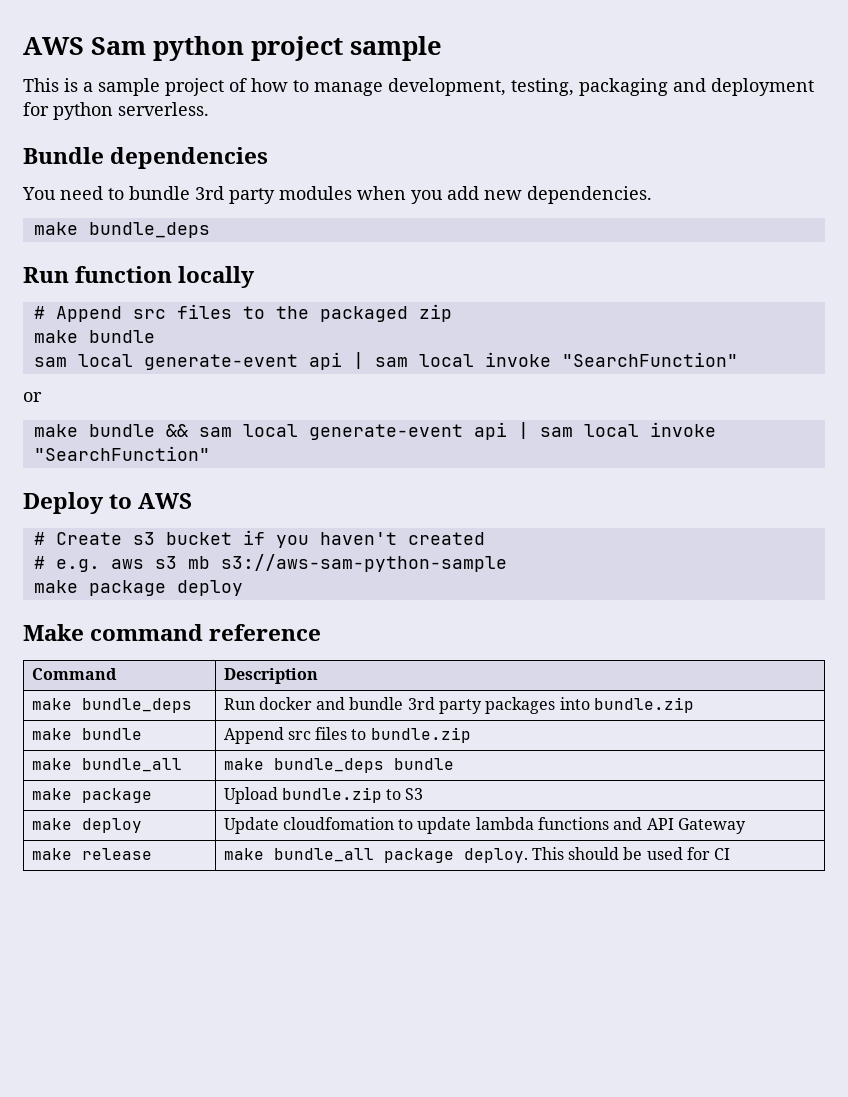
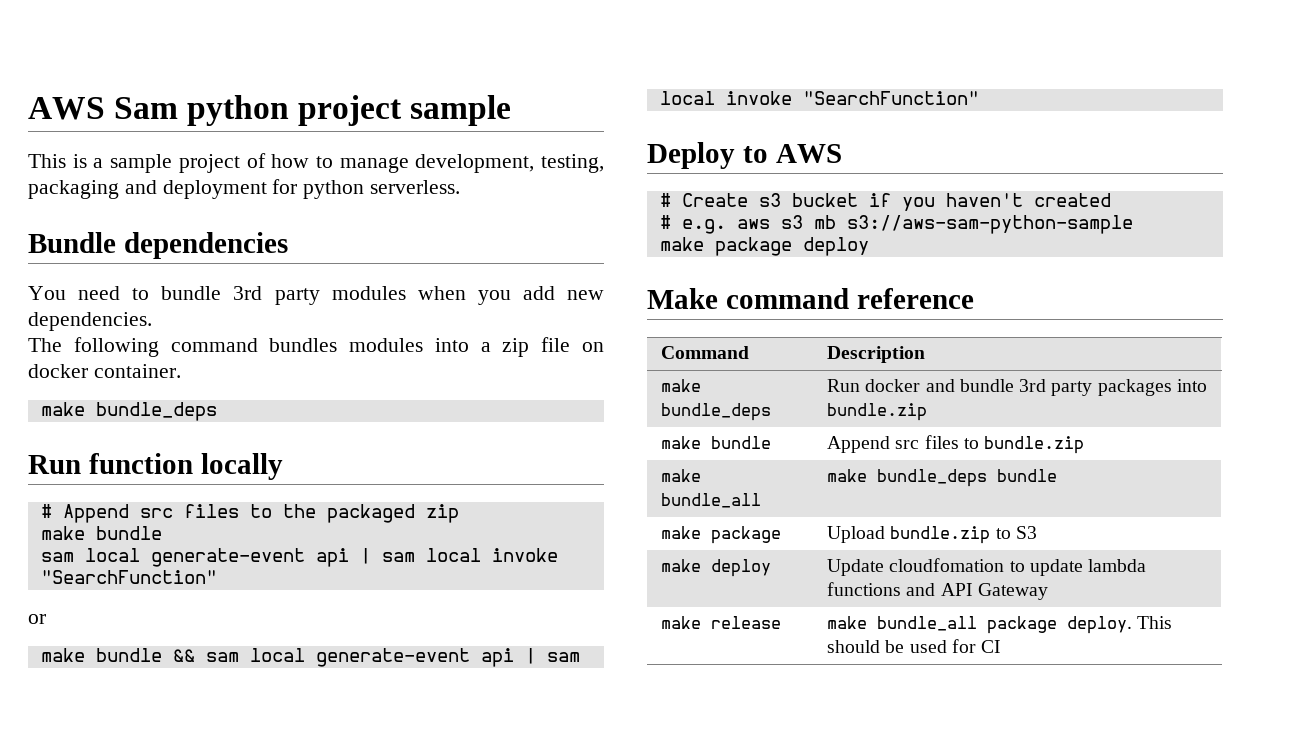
(652, 195) none -> [28,337,604,357] [28,364,181,378] // The following command bundles modules into a zip file on docker container.

